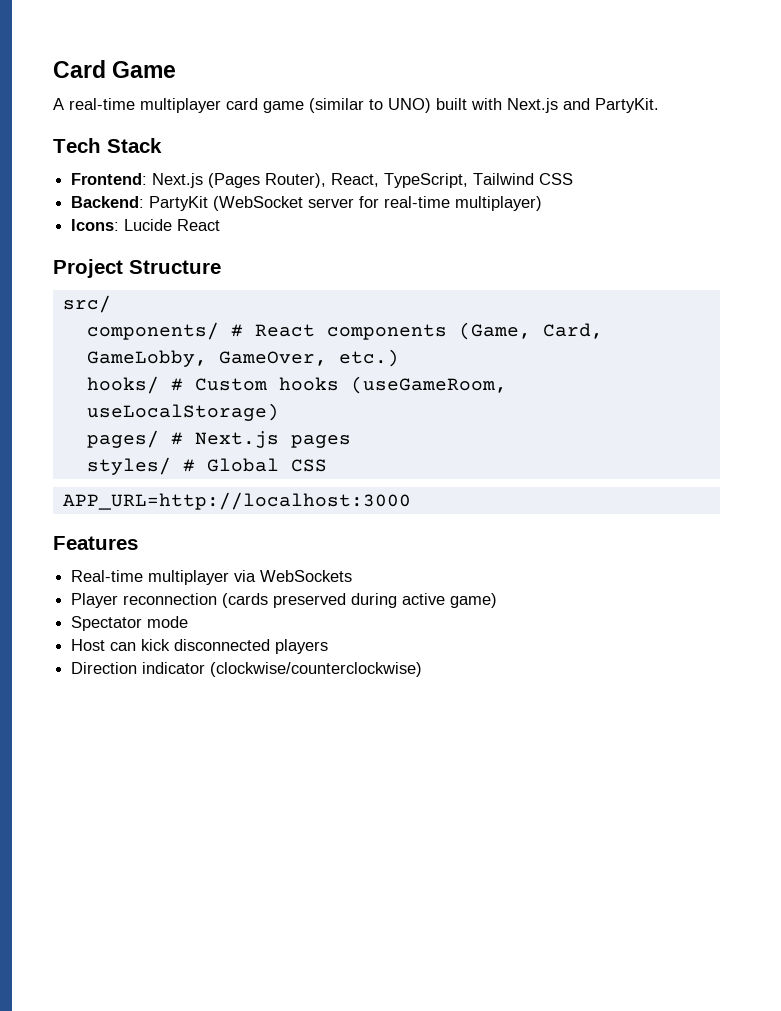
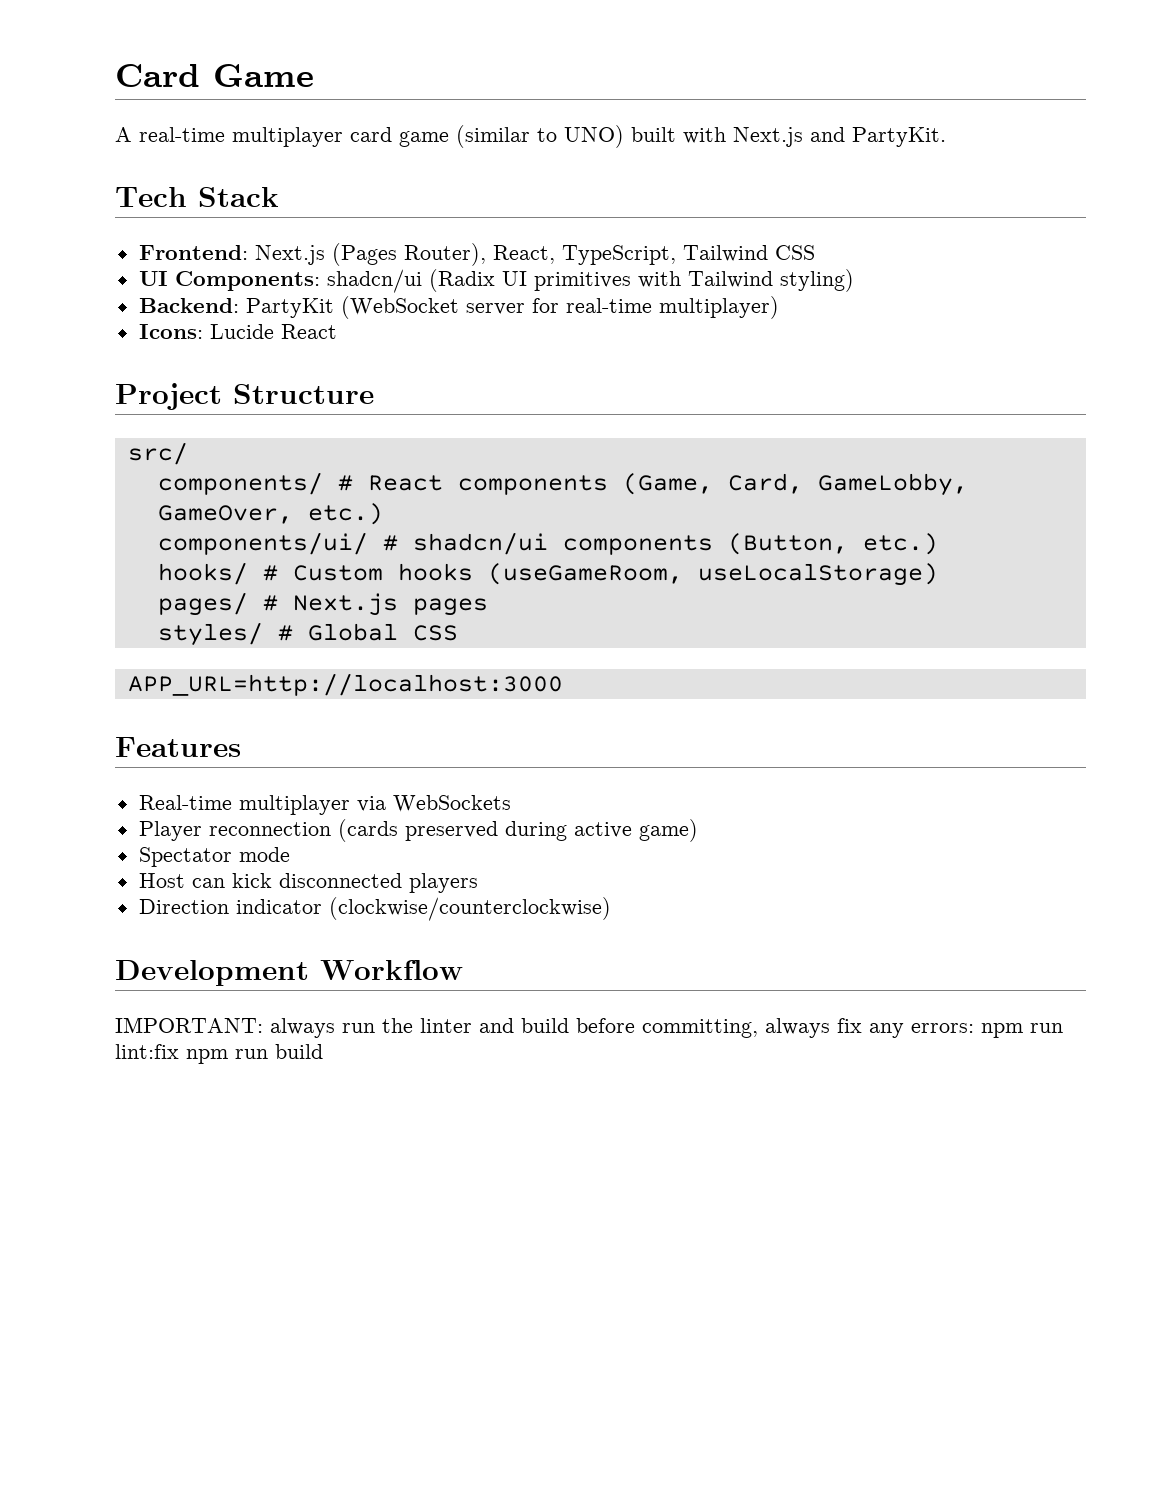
(574, 179) none -> [138,269,854,293] // UI Components: shadcn/ui (Radix UI primitives with Tailwind styling)
(399, 358) none -> [157,532,938,555] // components/ui/ # shadcn/ui components (Button, etc.)
(423, 669) none -> [115,960,463,986] [115,1017,1063,1038] [115,1044,323,1064] // Development Workflow // IMPORTANT: always run the linter and build before committing, always fix any errors: npm run lint:fix npm run build

